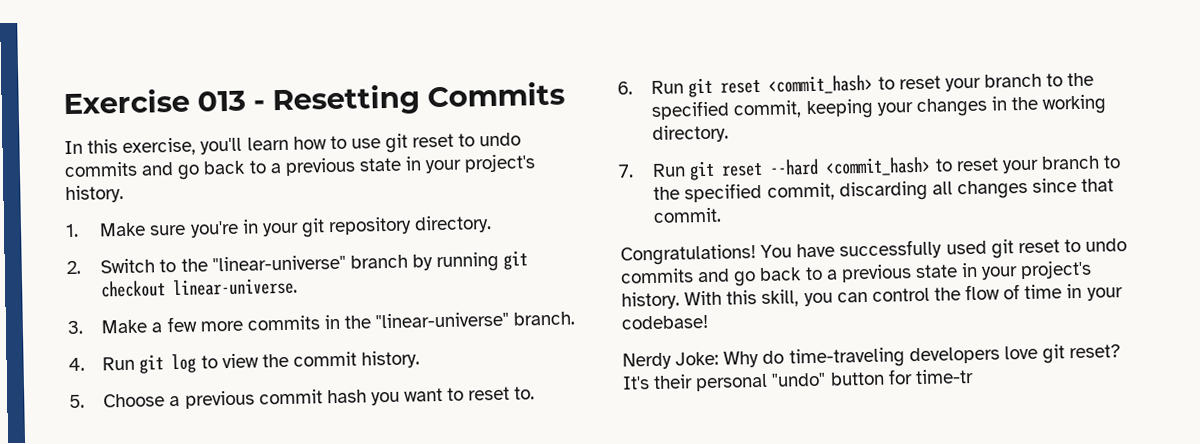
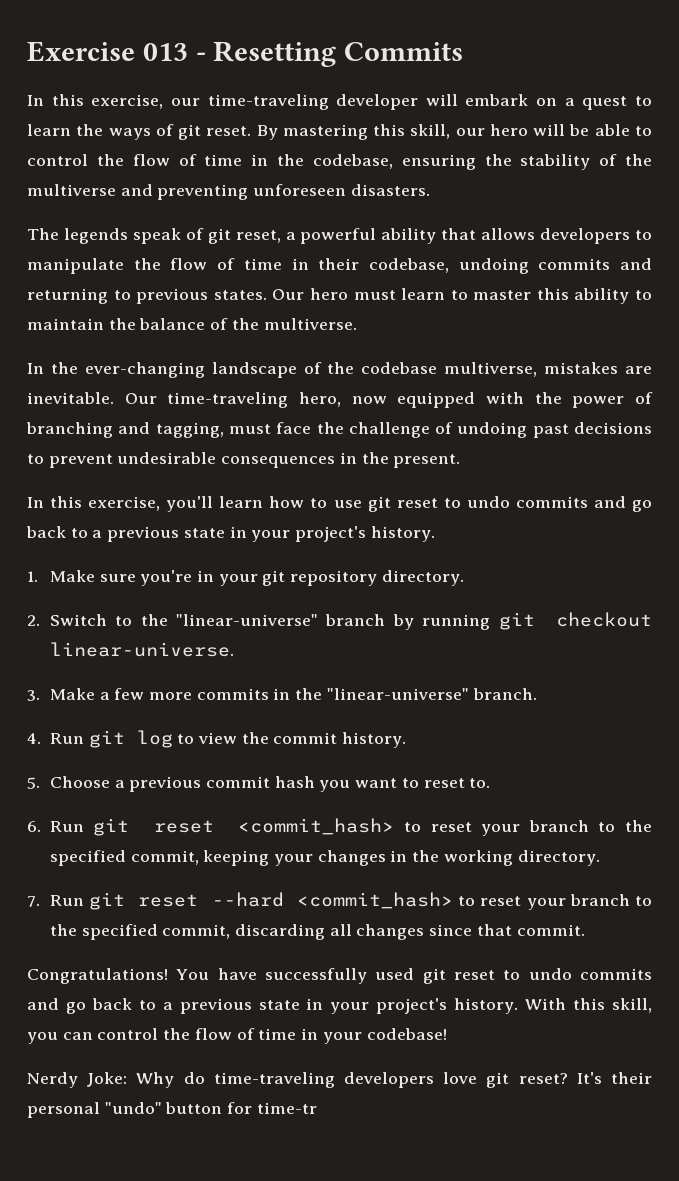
(565, 94) none -> [27,94,652,110] [27,124,652,140] [27,154,652,170] [27,184,430,200] [27,228,652,244] [27,258,652,274] [27,288,652,304] [27,318,357,330] [27,362,653,378] [27,392,653,408] [26,422,652,438] [27,452,461,468] // In this exercise, our time-traveling developer will embark on a quest to learn the ways of git reset. By mastering this skill, our hero will be able to control the flow of time in the codebase, ensuring the stability of the multiverse and preventing unforeseen disasters. // The legends speak of git reset, a powerful ability that allows developers to manipulate the flow of time in their codebase, undoing commits and returning to previous states. Our hero must learn to master this ability to maintain the balance of the multiverse. // In the ever-changing landscape of the codebase multiverse, mistakes are inevitable. Our time-traveling hero, now equipped with the power of branching and tagging, must face the challenge of undoing past decisions to prevent undesirable consequences in the present.

